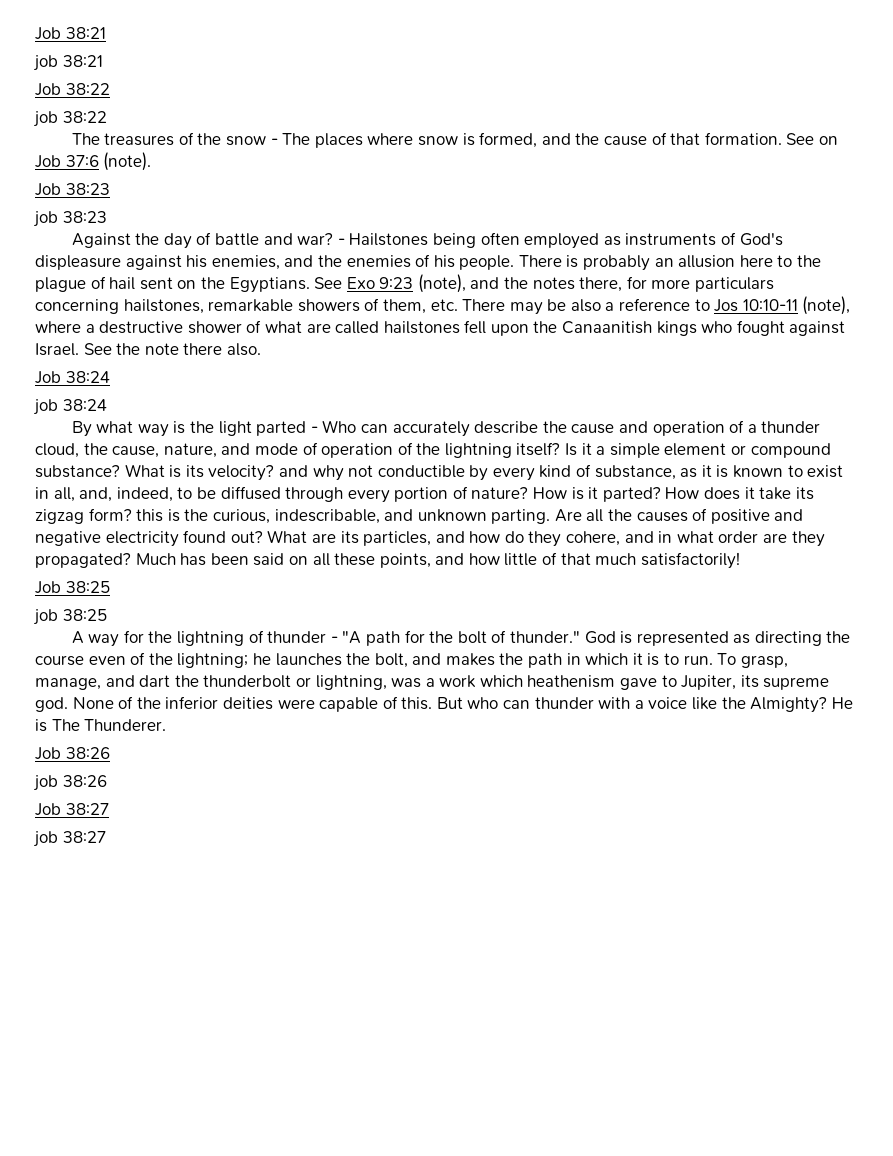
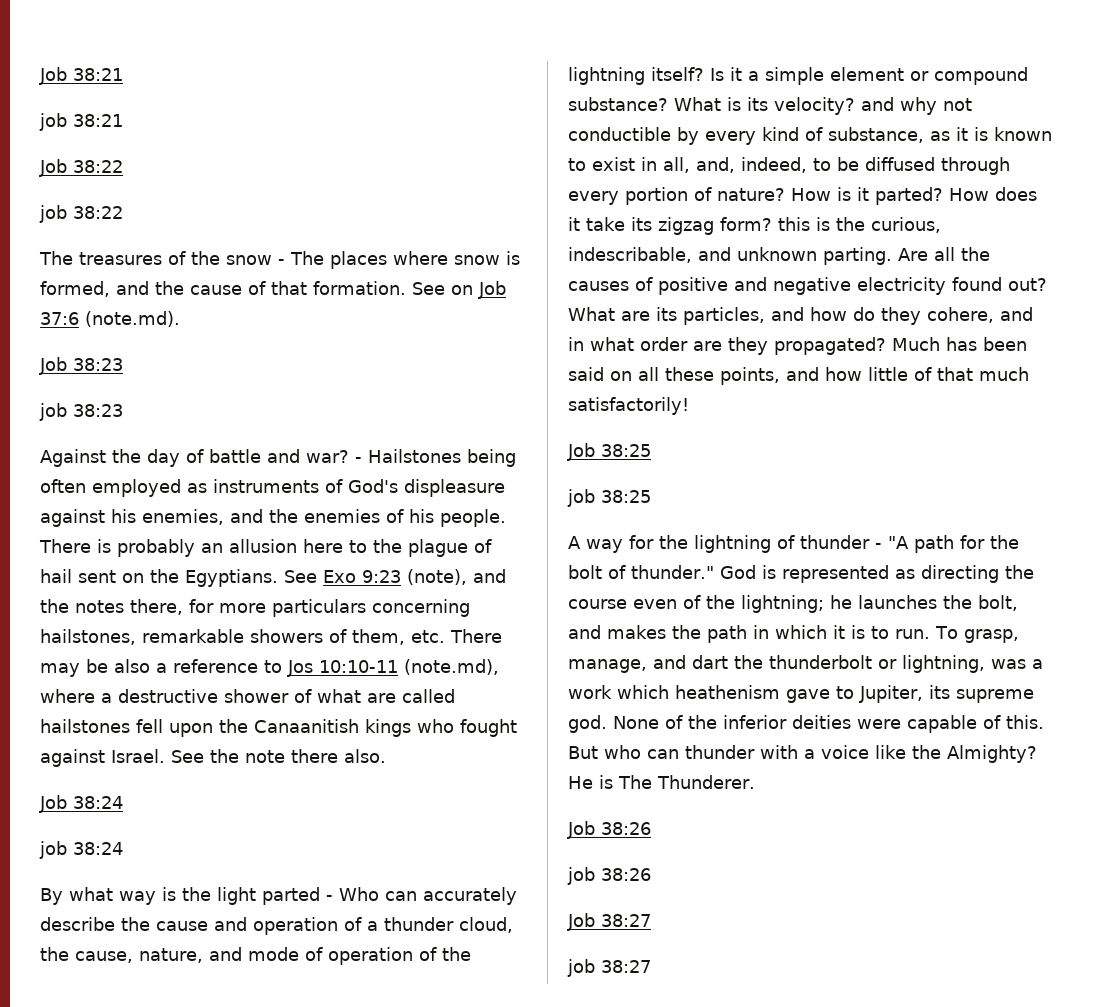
[103,152,152,171] (note). -> [85,311,180,327] (note.md).
[802,296,851,315] (note), -> [404,659,499,675] (note.md),

